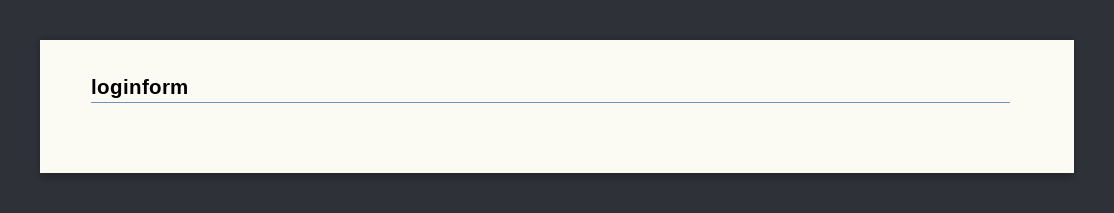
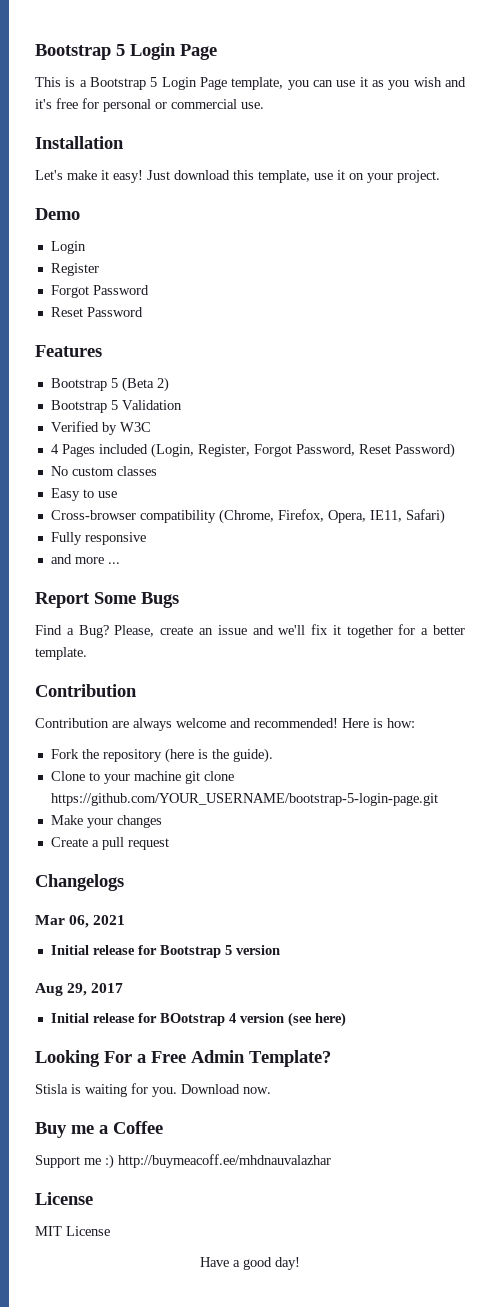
[91,79,188,98] loginform -> [35,43,217,60] [35,77,466,90] [35,98,264,112] [35,136,124,149] [35,170,440,183] [35,208,80,220] [50,241,86,254] [50,263,99,276] [50,285,149,298] [50,307,143,317] [35,345,102,357] [50,377,169,392] [50,400,182,413] [50,421,151,435] [50,443,455,458] [50,466,157,476] [50,488,117,501] [50,509,445,524] [50,532,146,545] [50,554,120,564] [35,592,179,608] [35,624,465,638] [35,647,87,660] [35,684,137,697] [35,718,415,731] [50,748,273,763] [50,771,234,784] [50,793,438,806] [50,815,162,828] [50,837,169,850] [35,874,124,891] [35,915,126,928] [50,945,280,958] [35,983,124,996] [50,1012,346,1027] [35,1050,331,1067] [35,1083,271,1097] [35,1121,163,1138] [35,1154,331,1169] [35,1192,93,1205] [35,1226,110,1236] [200,1257,300,1270] Bootstrap 5 Login Page // This is a Bootstrap 5 Login Page template, you can use it as you wish and it's free for personal or commercial use. // Installation // Let's make it easy! Just download this template, use it on your project. // Demo // Login // Register // Forgot Password // Reset Password // Features // Bootstrap 5 (Beta 2) // Bootstrap 5 Validation // Verified by W3C // 4 Pages included (Login, Register, Forgot Password, Reset Password) // No custom classes // Easy to use // Cross-browser compatibility (Chrome, Firefox, Opera, IE11, Safari) // Fully responsive // and more ... // Report Some Bugs // Find a Bug? Please, create an issue and we'll fix it together for a better template. // Contribution // Contribution are always welcome and recommended! Here is how: // Fork the repository (here is the guide). // Clone to your machine git clone https://github.com/YOUR_USERNAME/bootstrap-5-login-page.git // Make your changes // Create a pull request // Changelogs // Mar 06, 2021 // Initial release for Bootstrap 5 version // Aug 29, 2017 // Initial release for BOotstrap 4 version (see here) // Looking For a Free Admin Template? // Stisla is waiting for you. Download now. // Buy me a Coffee // Support me :) http://buymeacoff.ee/mhdnauvalazhar // License // MIT License // Have a good day!

